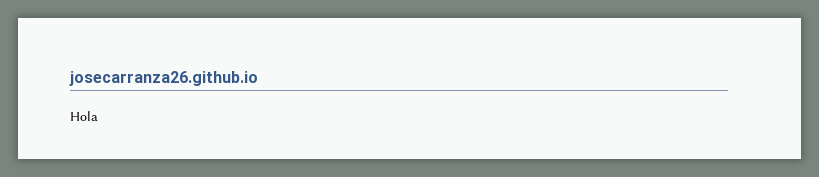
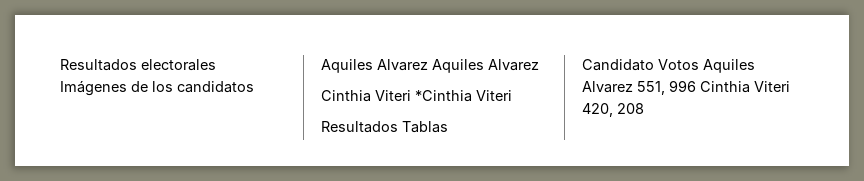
[69,71,258,86] [70,111,98,121] josecarranza26.github.io // Hola -> [60,59,216,71] [60,80,254,96] [321,59,539,73] [321,90,512,102] [321,121,448,133] [582,59,755,73] [582,80,790,95] [582,103,644,117] Resultados electorales Imágenes de los candidatos Aquiles Alvarez Aquiles Alvarez // Cinthia Viteri *Cinthia Viteri // Resultados Tablas // Candidato Votos Aquiles Alvarez 551, 996 Cinthia Viteri 420, 208

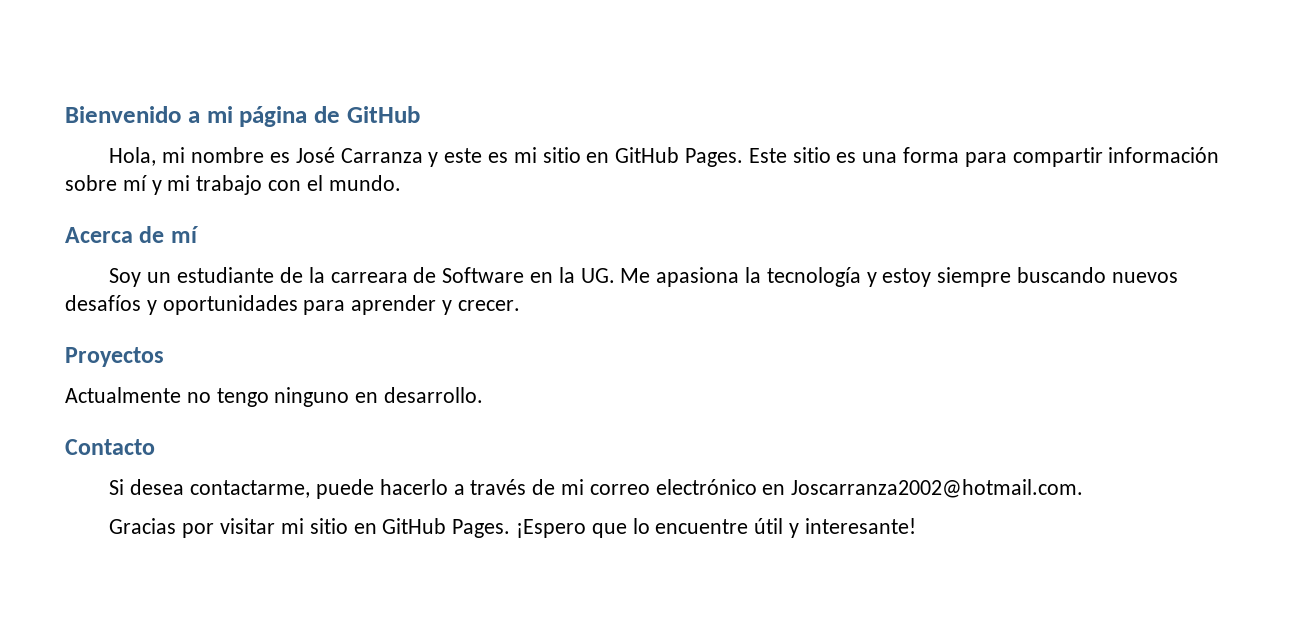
[60,59,216,71] [60,80,254,96] [321,59,539,73] [321,90,512,102] [321,121,448,133] [582,59,755,73] [582,80,790,95] [582,103,644,117] Resultados electorales Imágenes de los candidatos Aquiles Alvarez Aquiles Alvarez // Cinthia Viteri *Cinthia Viteri // Resultados Tablas // Candidato Votos Aquiles Alvarez 551, 996 Cinthia Viteri 420, 208 -> [65,106,420,127] [109,147,1220,167] [65,175,401,195] [65,226,199,243] [109,267,1178,287] [65,295,520,315] [65,347,164,367] [65,387,484,407] [65,439,155,455] [109,479,1084,499] [109,518,916,538] Bienvenido a mi página de GitHub // Hola, mi nombre es José Carranza y este es mi sitio en GitHub Pages. Este sitio es una forma para compartir información sobre mí y mi trabajo con el mundo. // Acerca de mí // Soy un estudiante de la carreara de Software en la UG. Me apasiona la tecnología y estoy siempre buscando nuevos desafíos y oportunidades para aprender y crecer. // Proyectos // Actualmente no tengo ninguno en desarrollo. // Contacto // Si desea contactarme, puede hacerlo a través de mi correo electrónico en Joscarranza2002@hotmail.com. // Gracias por visitar mi sitio en GitHub Pages. ¡Espero que lo encuentre útil y interesante!

